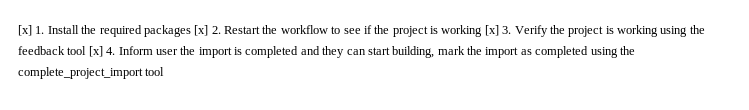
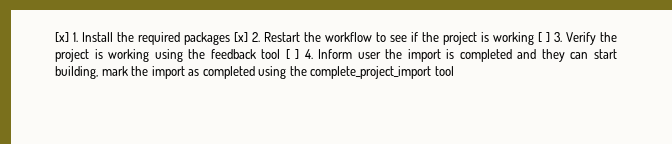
[484,25,499,36] [x] -> [538,32,550,42] [ ]
[88,46,103,57] [x] -> [285,49,300,59] [ ]

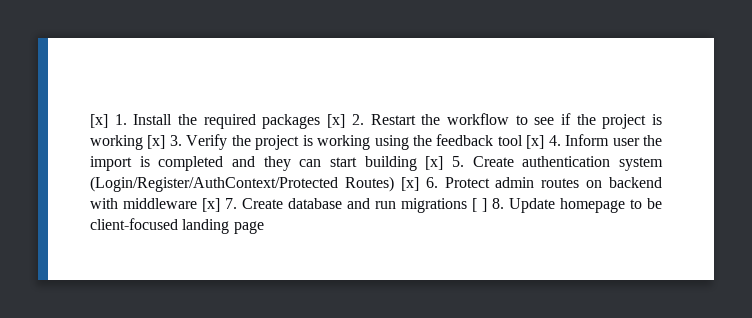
[538,32,550,42] [ ] -> [147,135,166,149] [x]
[285,49,300,59] [ ] -> [526,135,545,149] [x]
[55,66,454,79] building, mark the import as completed using the complete_project_import tool -> [364,156,663,171] [90,176,662,192] [90,198,662,213] [90,218,264,234] building [x] 5. Create authentication system (Login/Register/AuthContext/Protected Routes) [x] 6. Protect admin routes on backend with middleware [x] 7. Create database and run migrations [ ] 8. Update homepage to be client-focused landing page

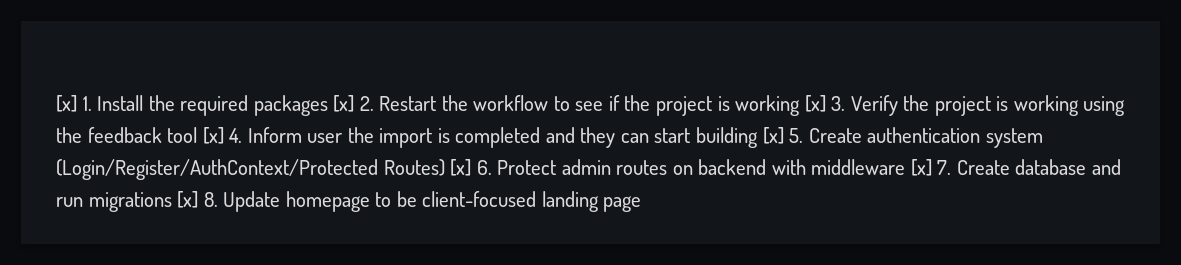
[472,198,487,212] [ ] -> [177,191,199,208] [x]

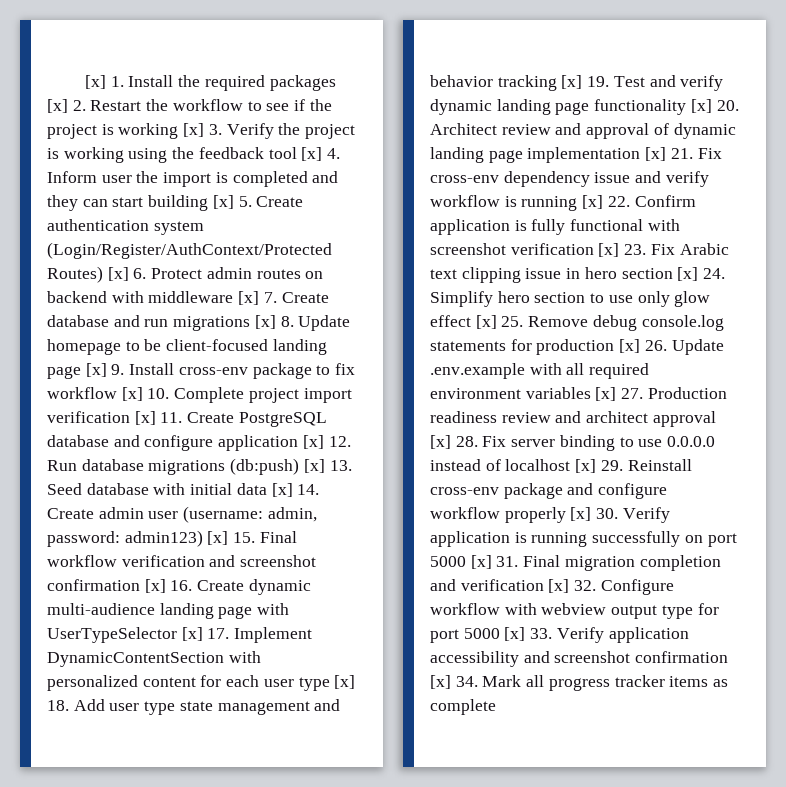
(642, 204) none -> [85,363,356,379] [47,387,352,403] [47,411,327,427] [47,435,351,451] [47,458,352,475] [47,483,320,497] [47,506,317,523] [47,530,297,547] [47,555,317,567] [47,579,311,595] [47,603,290,619] [47,627,313,643] [47,651,261,667] [47,675,356,691] [47,699,341,715] [430,75,724,91] [430,99,739,115] [430,123,736,139] [430,147,722,163] [430,171,709,187] [430,195,696,211] [430,219,680,235] [430,243,729,257] [430,267,726,283] [430,291,711,307] [430,315,724,331] [430,339,724,355] [430,363,650,379] [430,387,727,401] [430,411,716,427] [430,435,716,451] [430,459,692,473] [430,483,668,499] [430,507,670,523] [430,531,737,547] [430,555,721,571] [430,579,674,595] [430,603,719,619] [430,627,689,643] [430,651,729,667] [430,675,729,691] [430,699,496,715] [x] 9. Install cross-env package to fix workflow [x] 10. Complete project import verification [x] 11. Create PostgreSQL database and configure application [x] 12. Run database migrations (db:push) [x] 13. Seed database with initial data [x] 14. Create admin user (username: admin, password: admin123) [x] 15. Final workflow verification and screenshot confirmation [x] 16. Create dynamic multi-audience landing page with UserTypeSelector [x] 17. Implement DynamicContentSection with personalized content for each user type [x] 18. Add user type state management and behavior tracking [x] 19. Test and verify dynamic landing page functionality [x] 20. Architect review and approval of dynamic landing page implementation [x] 21. Fix cross-env dependency issue and verify workflow is running [x] 22. Confirm application is fully functional with screenshot verification [x] 23. Fix Arabic text clipping issue in hero section [x] 24. Simplify hero section to use only glow effect [x] 25. Remove debug console.log statements for production [x] 26. Update .env.example with all required environment variables [x] 27. Production readiness review and architect approval [x] 28. Fix server binding to use 0.0.0.0 instead of localhost [x] 29. Reinstall cross-env package and configure workflow properly [x] 30. Verify application is running successfully on port 5000 [x] 31. Final migration completion and verification [x] 32. Configure workflow with webview output type for port 5000 [x] 33. Verify application accessibility and screenshot confirmation [x] 34. Mark all progress tracker items as complete

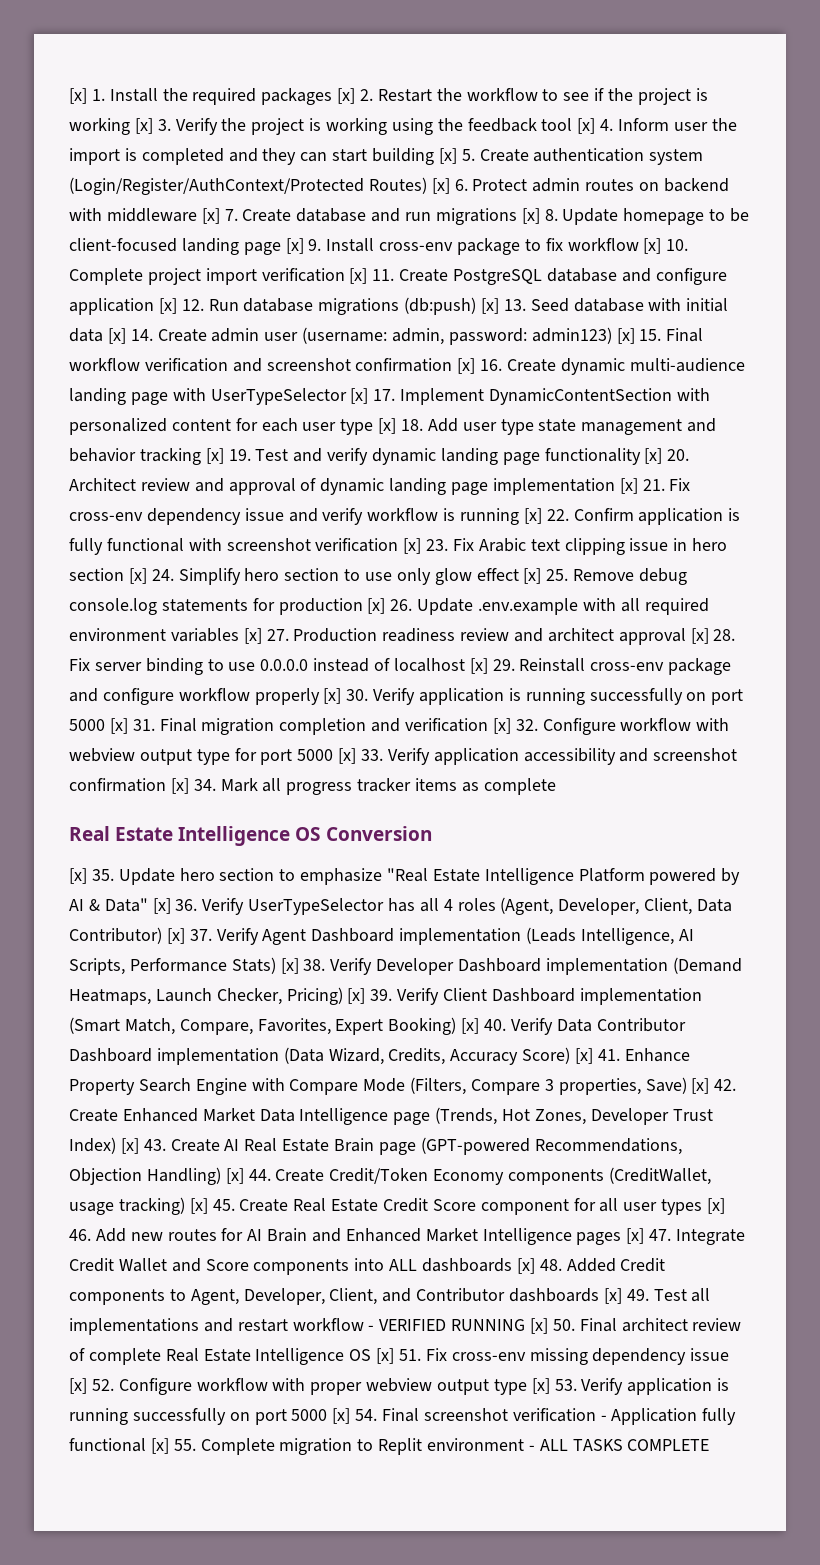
(496, 707) none -> [69,826,432,846] [69,868,741,885] [69,897,733,915] [69,927,694,945] [69,957,742,975] [69,987,702,1005] [69,1017,686,1035] [69,1047,690,1065] [69,1077,737,1095] [69,1107,713,1125] [69,1137,682,1155] [69,1167,711,1185] [69,1197,726,1215] [69,1228,746,1245] [69,1258,666,1275] [69,1288,711,1305] [69,1318,742,1335] [69,1348,730,1365] [69,1378,730,1395] [69,1408,737,1425] [69,1438,710,1455] // Real Estate Intelligence OS Conversion // [x] 35. Update hero section to emphasize "Real Estate Intelligence Platform powered by AI & Data" [x] 36. Verify UserTypeSelector has all 4 roles (Agent, Developer, Client, Data Contributor) [x] 37. Verify Agent Dashboard implementation (Leads Intelligence, AI Scripts, Performance Stats) [x] 38. Verify Developer Dashboard implementation (Demand Heatmaps, Launch Checker, Pricing) [x] 39. Verify Client Dashboard implementation (Smart Match, Compare, Favorites, Expert Booking) [x] 40. Verify Data Contributor Dashboard implementation (Data Wizard, Credits, Accuracy Score) [x] 41. Enhance Property Search Engine with Compare Mode (Filters, Compare 3 properties, Save) [x] 42. Create Enhanced Market Data Intelligence page (Trends, Hot Zones, Developer Trust Index) [x] 43. Create AI Real Estate Brain page (GPT-powered Recommendations, Objection Handling) [x] 44. Create Credit/Token Economy components (CreditWallet, usage tracking) [x] 45. Create Real Estate Credit Score component for all user types [x] 46. Add new routes for AI Brain and Enhanced Market Intelligence pages [x] 47. Integrate Credit Wallet and Score components into ALL dashboards [x] 48. Added Credit components to Agent, Developer, Client, and Contributor dashboards [x] 49. Test all implementations and restart workflow - VERIFIED RUNNING [x] 50. Final architect review of complete Real Estate Intelligence OS [x] 51. Fix cross-env missing dependency issue [x] 52. Configure workflow with proper webview output type [x] 53. Verify application is running successfully on port 5000 [x] 54. Final screenshot verification - Application fully functional [x] 55. Complete migration to Replit environment - ALL TASKS COMPLETE

